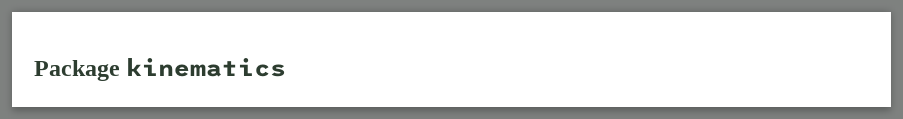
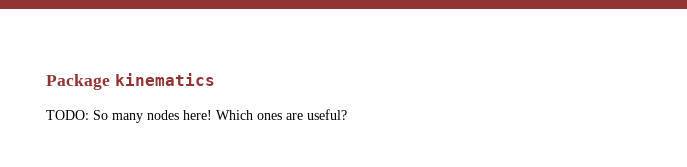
(287, 67) none -> [46,109,347,123] // TODO: So many nodes here! Which ones are useful?

